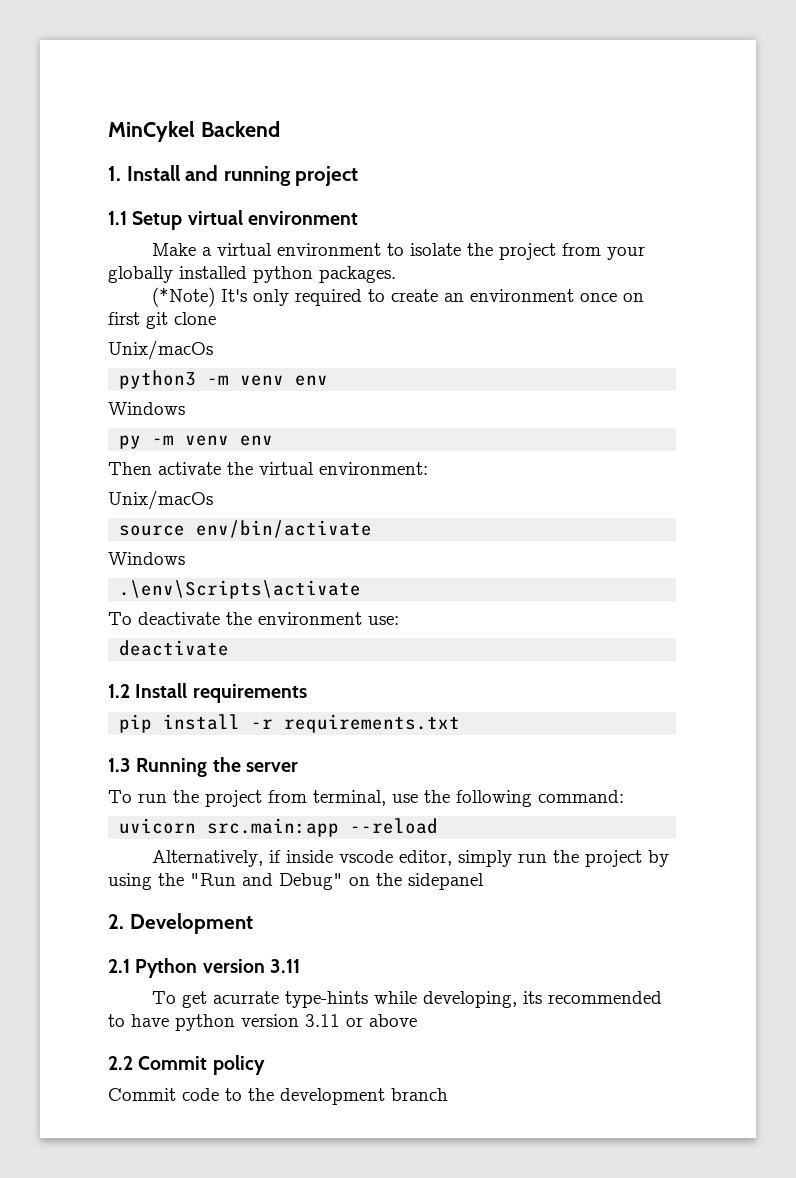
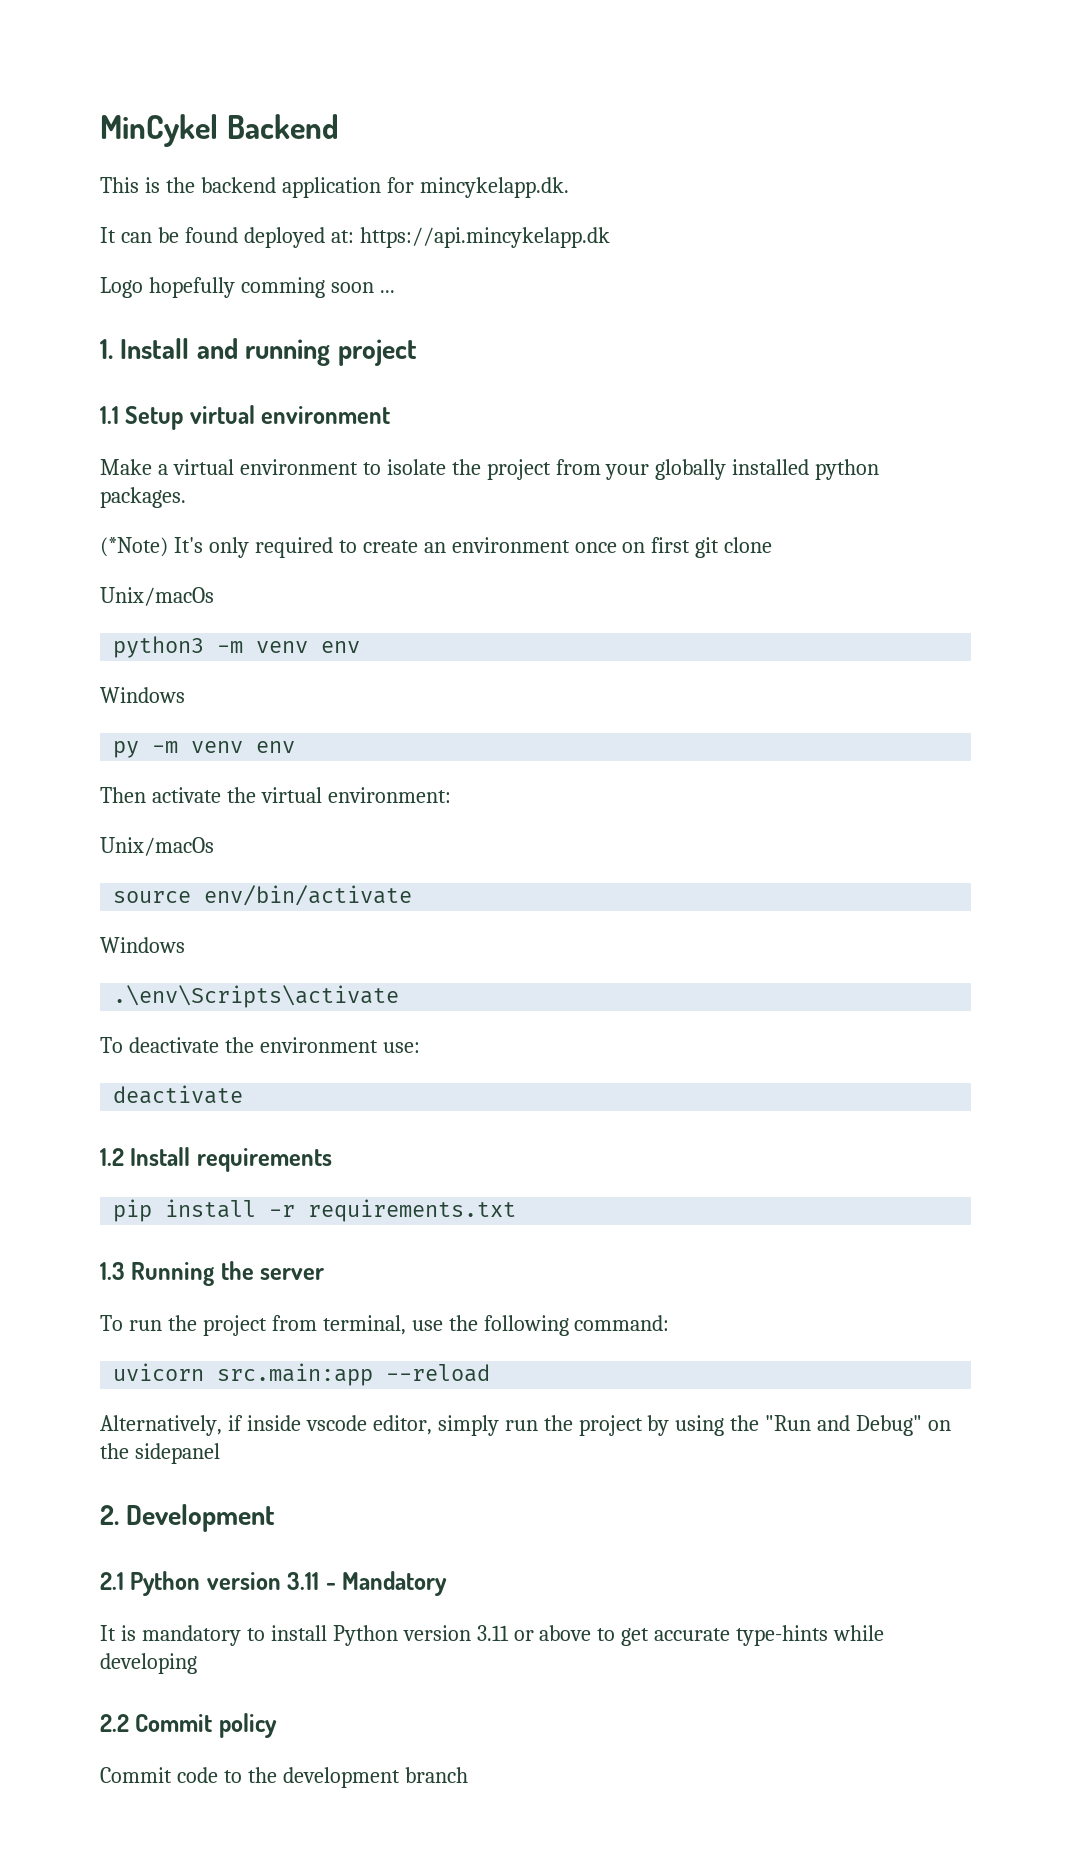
(280, 129) none -> [100,177,569,198] [100,227,610,248] [100,277,395,298] // This is the backend application for mincykelapp.dk. // It can be found deployed at: https://api.mincykelapp.dk // Logo hopefully comming soon ...
[152,991,663,1008] [108,1014,417,1031] // To get acurrate type-hints while developing, its recommended to have python version 3.11 or above -> [325,1571,448,1596] [100,1625,885,1646] [100,1653,197,1674] - Mandatory // It is mandatory to install Python version 3.11 or above to get accurate type-hints while developing

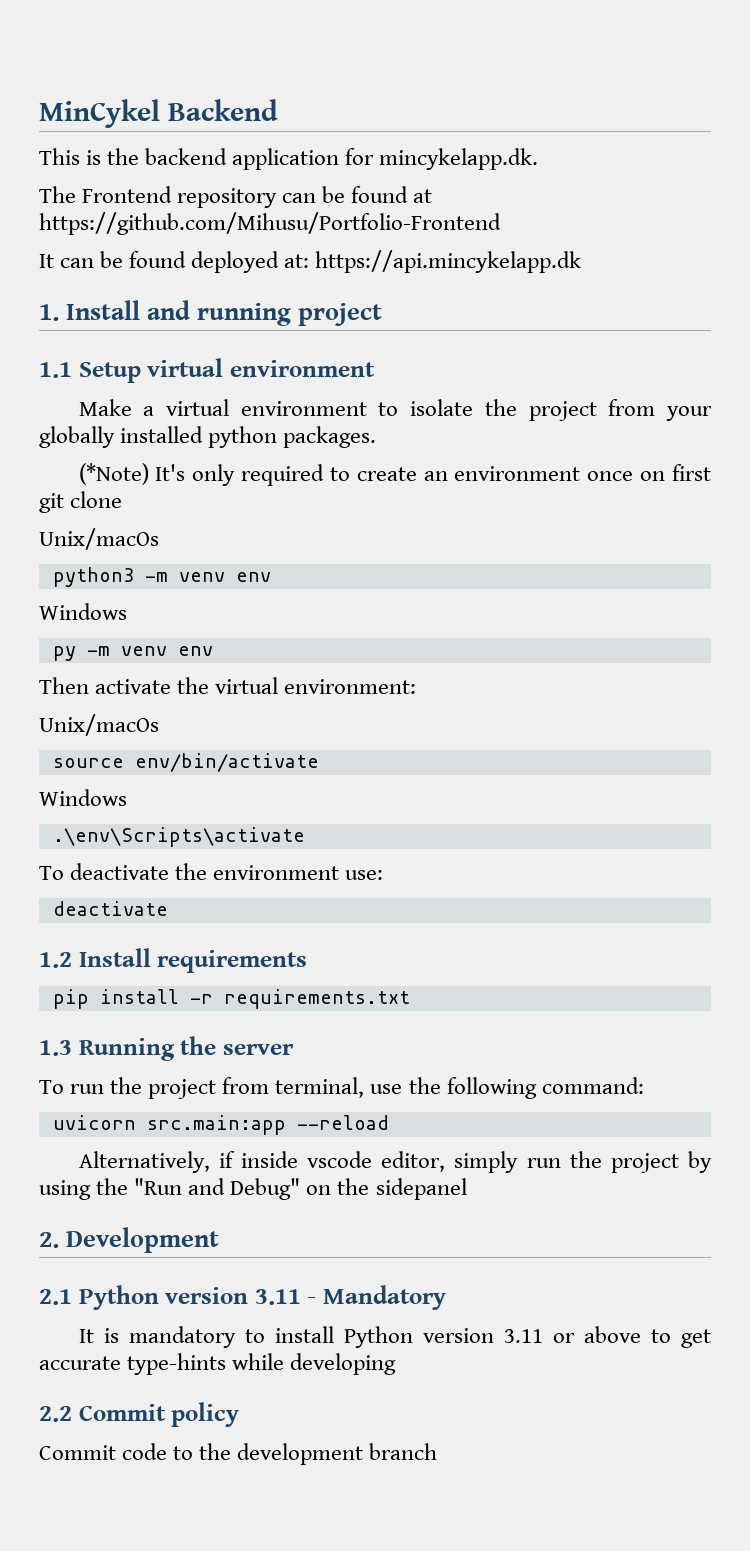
(569, 187) none -> [39,186,433,208] [39,212,501,235] // The Frontend repository can be found at https://github.com/Mihusu/Portfolio-Frontend
[100,277,395,298] // Logo hopefully comming soon ... -> (582, 261) none

